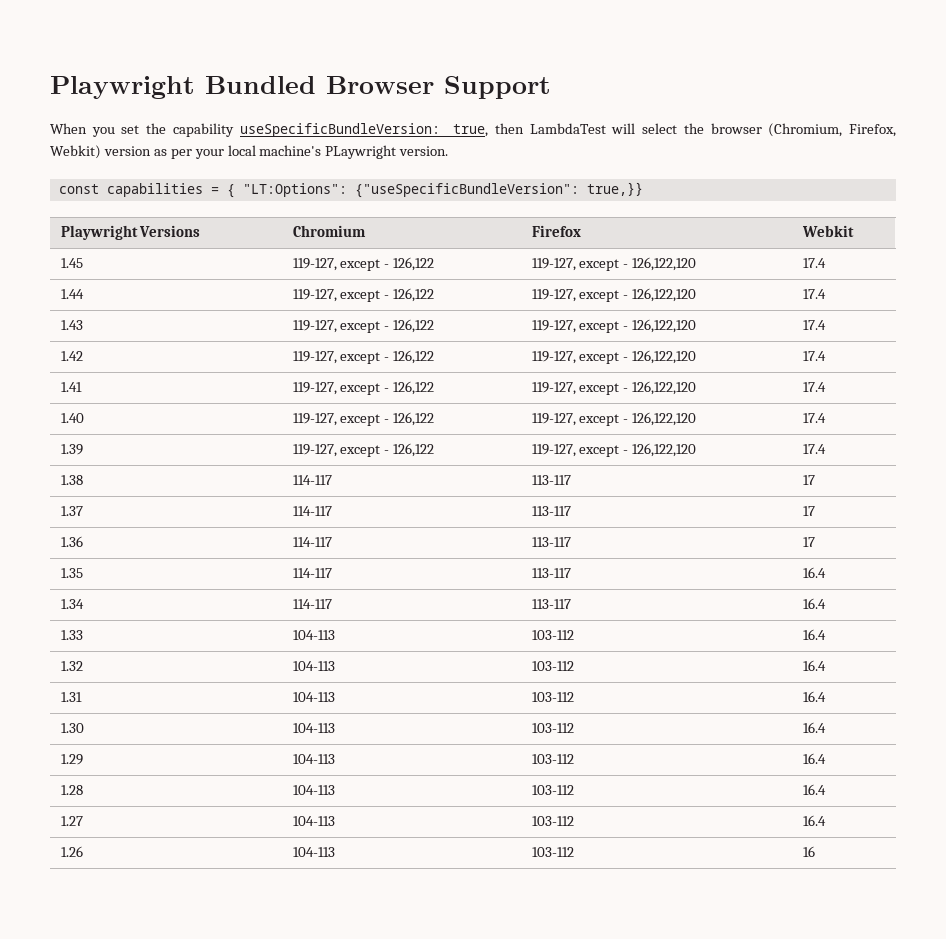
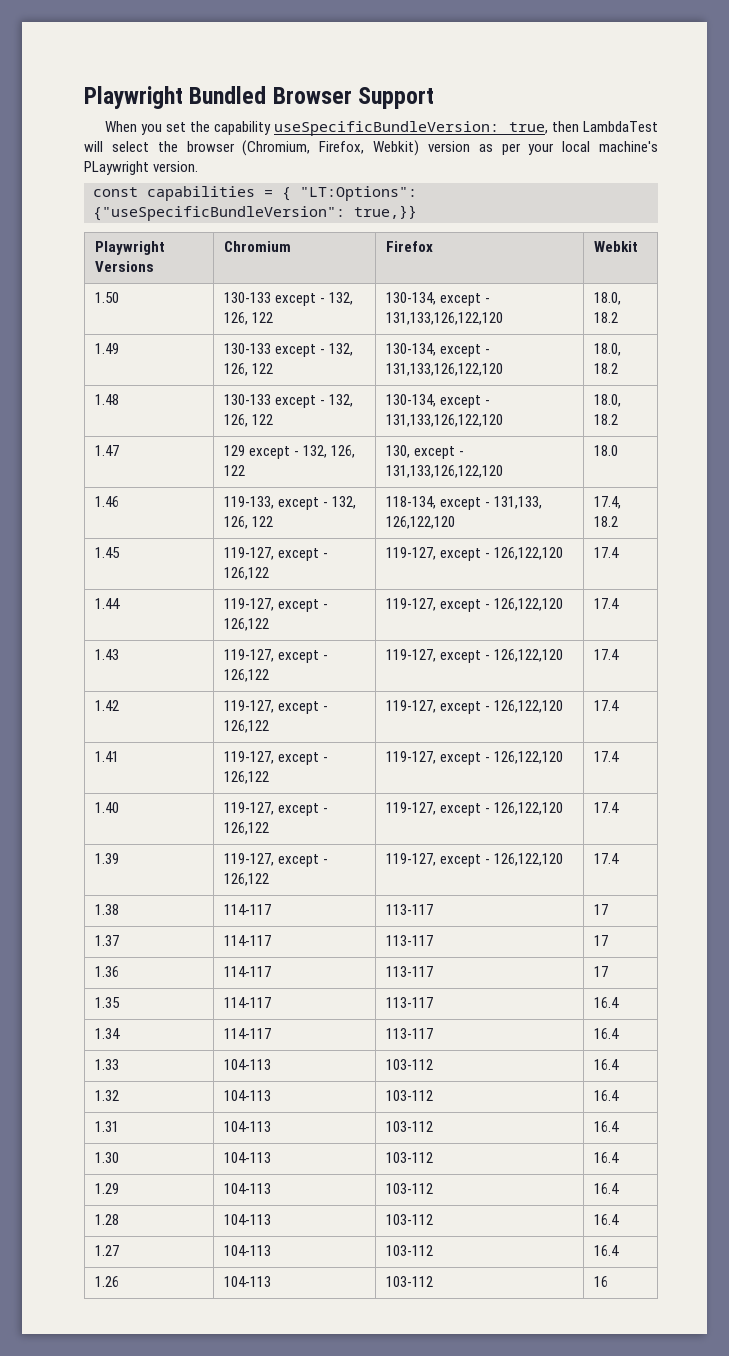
(854, 231) none -> [94,292,119,303] [223,292,353,306] [223,312,273,325] [385,292,490,306] [385,312,503,325] [593,292,621,305] [593,312,618,323] [94,343,119,354] [223,343,353,357] [223,363,273,376] [385,343,490,357] [385,363,503,376] [593,343,621,356] [593,363,618,374] [94,394,119,405] [223,394,353,408] [223,414,273,427] [385,394,490,408] [385,414,503,427] [593,394,621,407] [593,414,618,425] [94,445,119,456] [223,445,355,459] [223,465,245,476] [385,445,464,459] [385,465,503,478] [593,445,618,456] [94,496,119,507] [223,496,356,510] [223,516,273,529] [385,496,542,510] [385,516,455,529] [593,496,621,509] [593,516,618,527] // 1.50 | 130-133 except - 132, 126, 122 | 130-134, except - 131,133,126,122,120 | 18.0, 18.2 // 1.49 | 130-133 except - 132, 126, 122 | 130-134, except - 131,133,126,122,120 | 18.0, 18.2 // 1.48 | 130-133 except - 132, 126, 122 | 130-134, except - 131,133,126,122,120 | 18.0, 18.2 // 1.47 | 129 except - 132, 126, 122 | 130, except - 131,133,126,122,120 | 18.0 // 1.46 | 119-133, except - 132, 126, 122 | 118-134, except - 131,133, 126,122,120 | 17.4, 18.2

